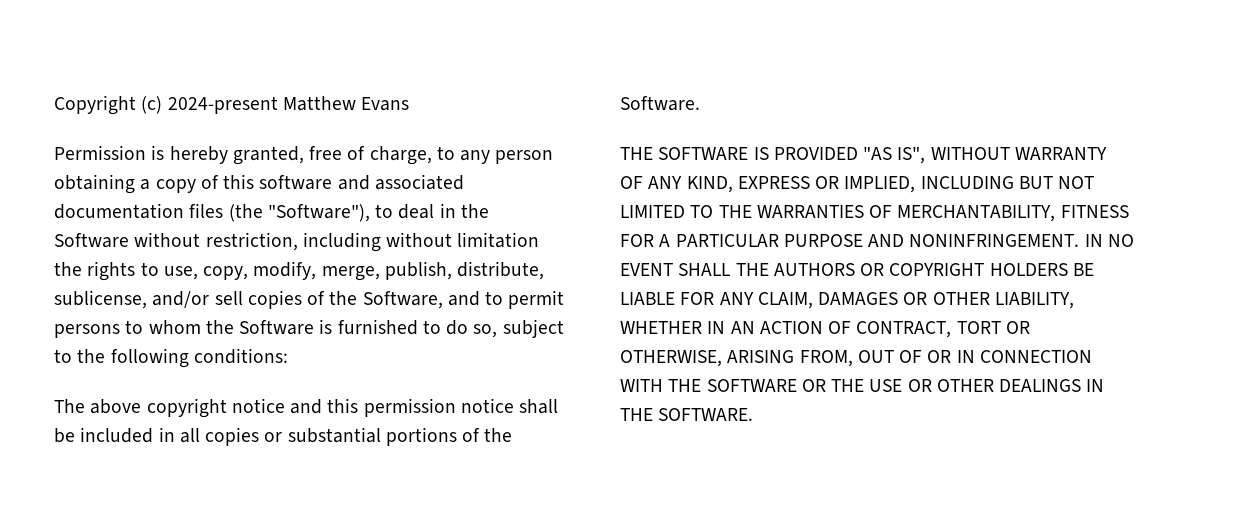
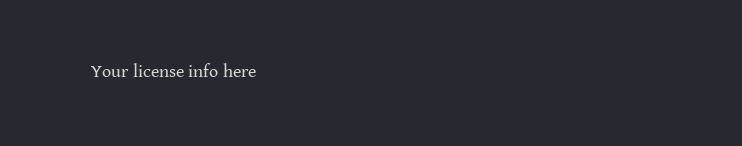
[54,95,410,115] [54,145,554,165] [54,174,464,194] [54,203,489,222] [54,232,540,252] [54,261,545,281] [54,290,565,309] [54,319,564,338] [54,348,288,368] [54,398,559,418] [54,427,513,446] [620,96,700,111] [620,146,1107,164] [620,176,1095,193] [620,205,1129,222] [620,234,1134,247] [620,263,1094,276] [620,292,1074,309] [620,321,1030,338] [620,350,1092,367] [620,379,1105,392] [620,408,754,421] Copyright (c) 2024-present Matthew Evans // Permission is hereby granted, free of charge, to any person obtaining a copy of this software and associated documentation files (the "Software"), to deal in the Software without restriction, including without limitation the rights to use, copy, modify, merge, publish, distribute, sublicense, and/or sell copies of the Software, and to permit persons to whom the Software is furnished to do so, subject to the following conditions: // The above copyright notice and this permission notice shall be included in all copies or substantial portions of the Software. // THE SOFTWARE IS PROVIDED "AS IS", WITHOUT WARRANTY OF ANY KIND, EXPRESS OR IMPLIED, INCLUDING BUT NOT LIMITED TO THE WARRANTIES OF MERCHANTABILITY, FITNESS FOR A PARTICULAR PURPOSE AND NONINFRINGEMENT. IN NO EVENT SHALL THE AUTHORS OR COPYRIGHT HOLDERS BE LIABLE FOR ANY CLAIM, DAMAGES OR OTHER LIABILITY, WHETHER IN AN ACTION OF CONTRACT, TORT OR OTHERWISE, ARISING FROM, OUT OF OR IN CONNECTION WITH THE SOFTWARE OR THE USE OR OTHER DEALINGS IN THE SOFTWARE. -> [91,63,257,77] Your license info here

